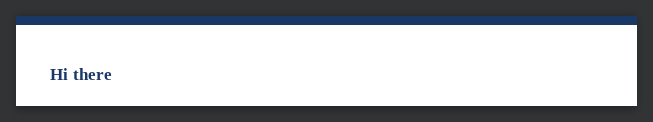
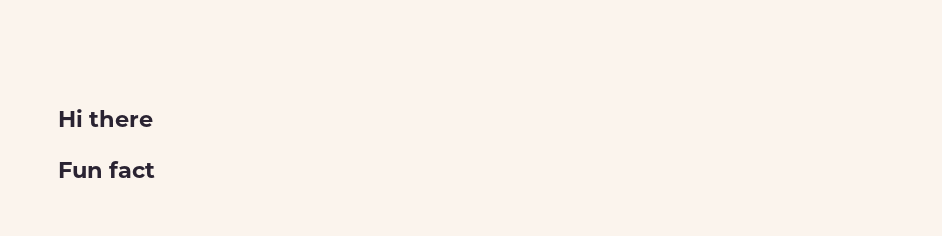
(112, 74) none -> [58,161,156,178] // Fun fact

